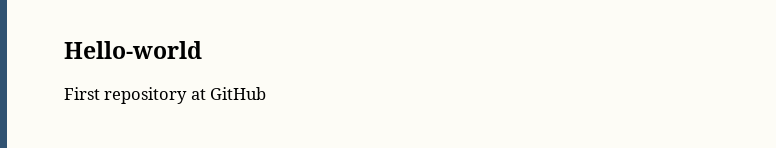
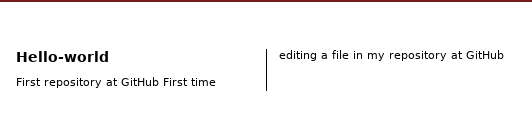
(267, 93) none -> [163,78,216,86] [279,50,504,61] First time editing a file in my repository at GitHub

